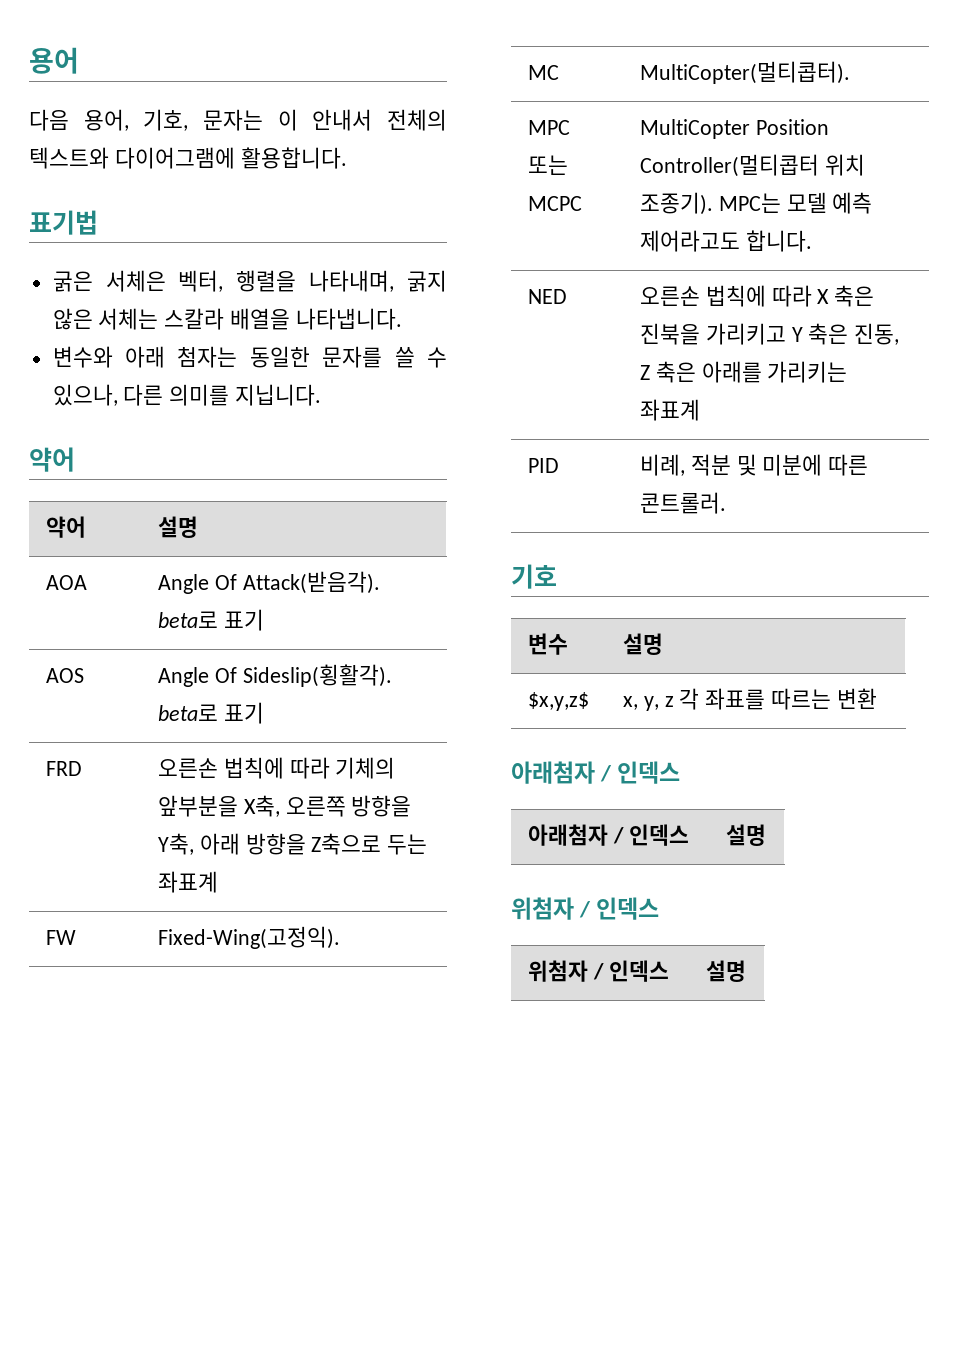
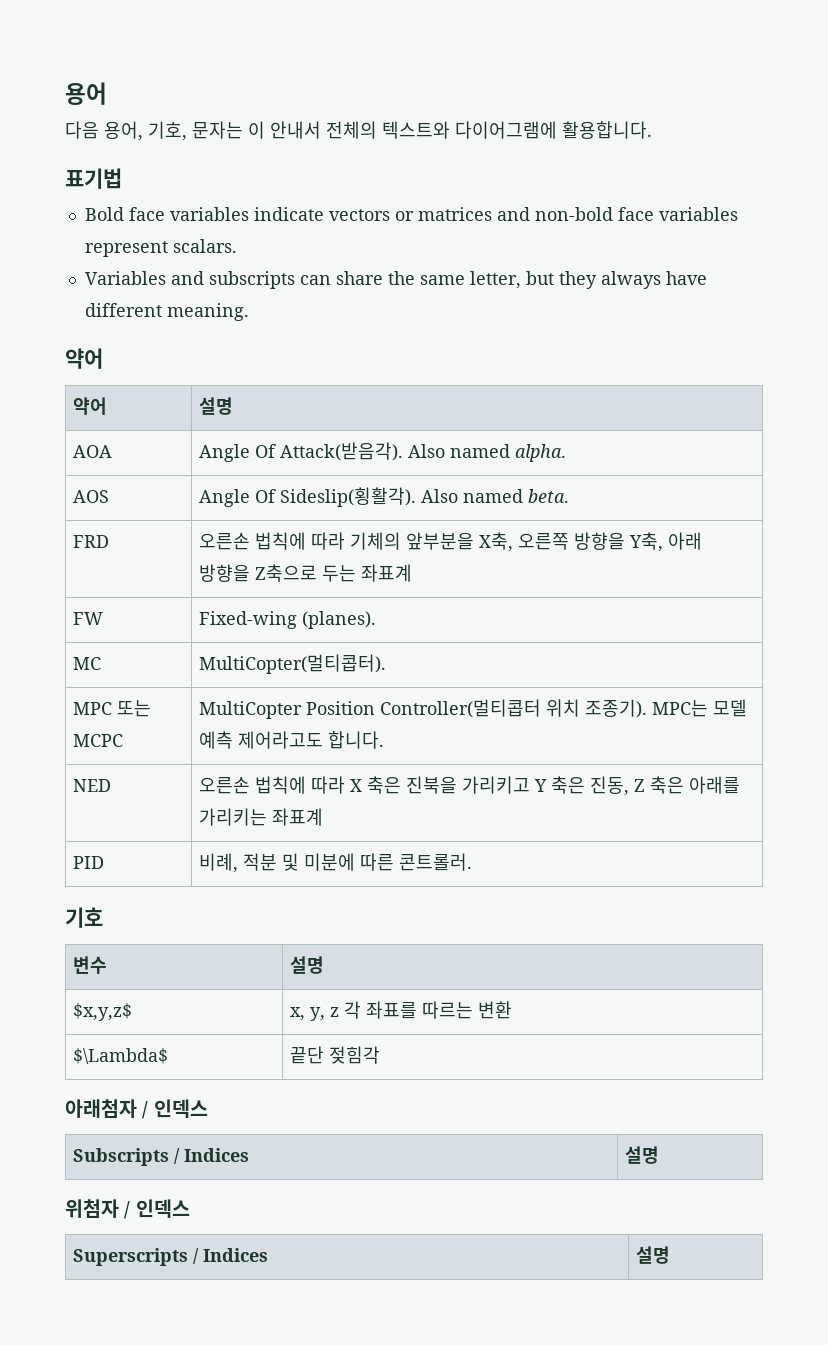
[52,270,447,292] [52,308,402,330] [52,346,447,368] [52,384,322,406] 굵은 서체은 벡터, 행렬을 나타내며, 굵지 않은 서체는 스칼라 배열을 나타냅니다. // 변수와 아래 첨자는 동일한 문자를 쓸 수 있으나, 다른 의미를 지닙니다. -> [84,207,738,221] [84,239,237,257] [84,271,707,289] [84,303,249,321] Bold face variables indicate vectors or matrices and non-bold face variables represent scalars. // Variables and subscripts can share the same letter, but they always have different meaning.
[157,609,264,631] beta로 표기 -> [408,444,567,462] Also named alpha.
[157,702,264,724] beta로 표기 -> [421,489,570,503] Also named beta.
[157,926,340,949] Fixed-Wing(고정익). -> [199,611,377,629] Fixed-wing (planes).
(877, 698) none -> [73,1048,169,1064] [290,1046,381,1064] // $\Lambda$ | 끝단 젖힘각
[527,824,689,846] 아래첨자 / 인덱스 -> [73,1148,250,1166] Subscripts / Indices
[527,960,669,982] 위첨자 / 인덱스 -> [73,1248,269,1266] Superscripts / Indices

